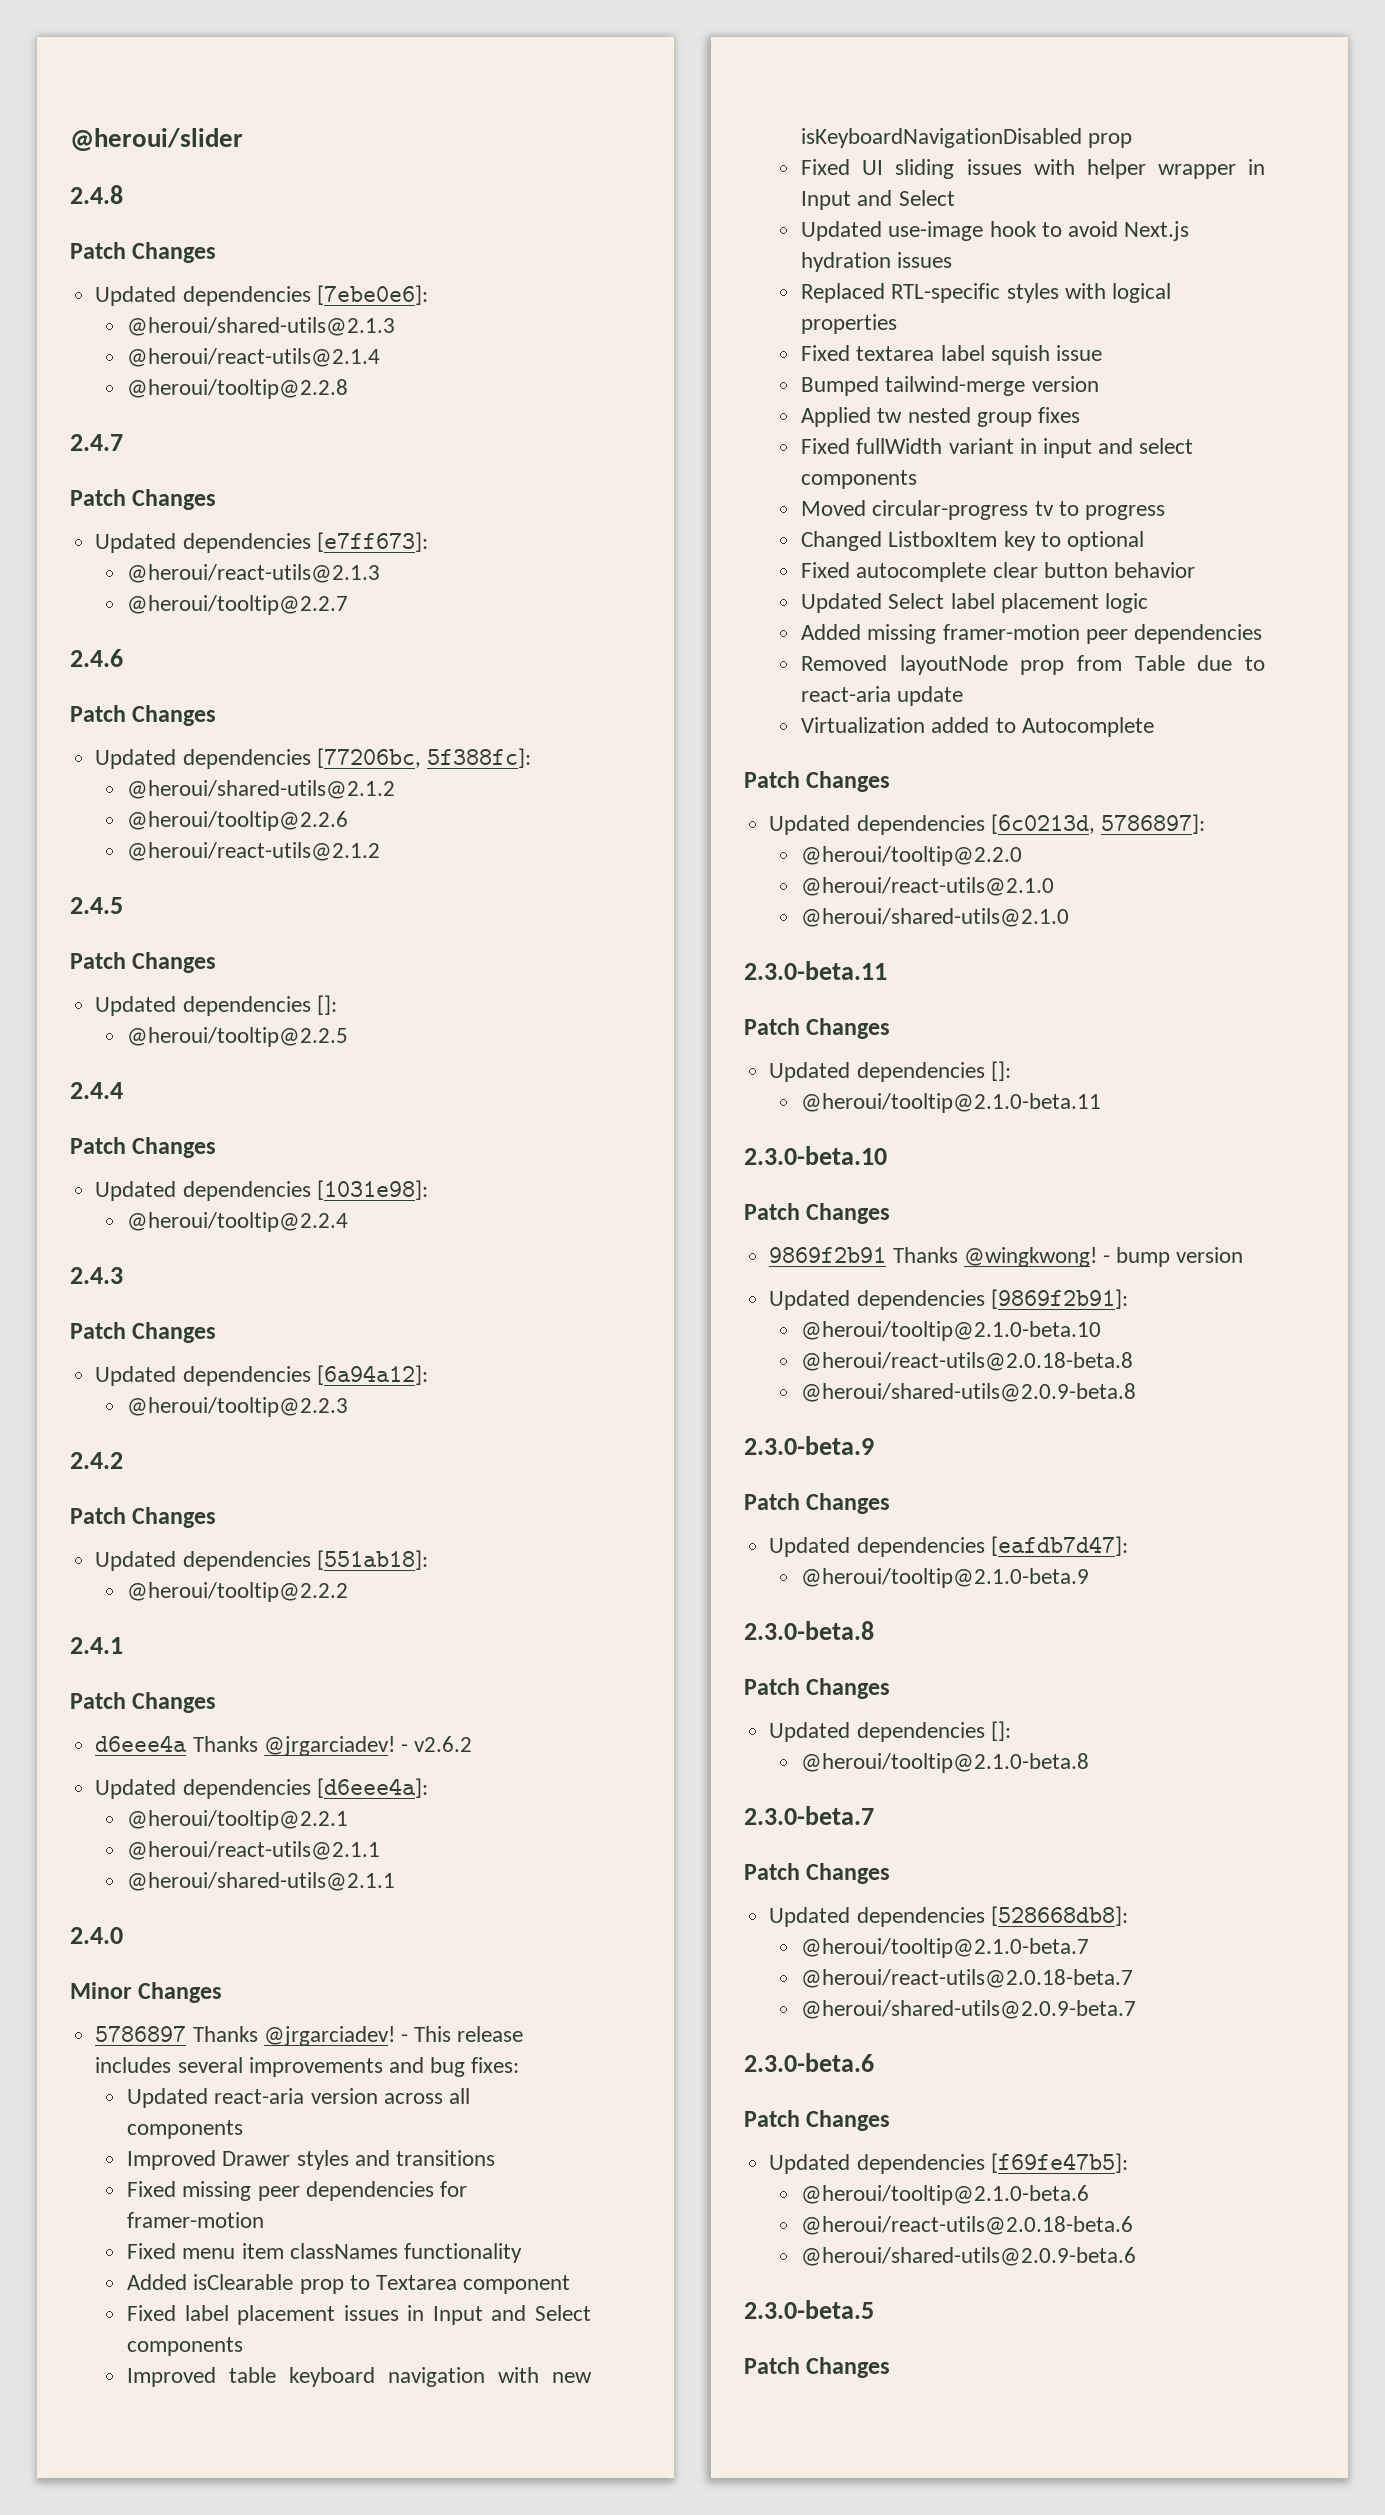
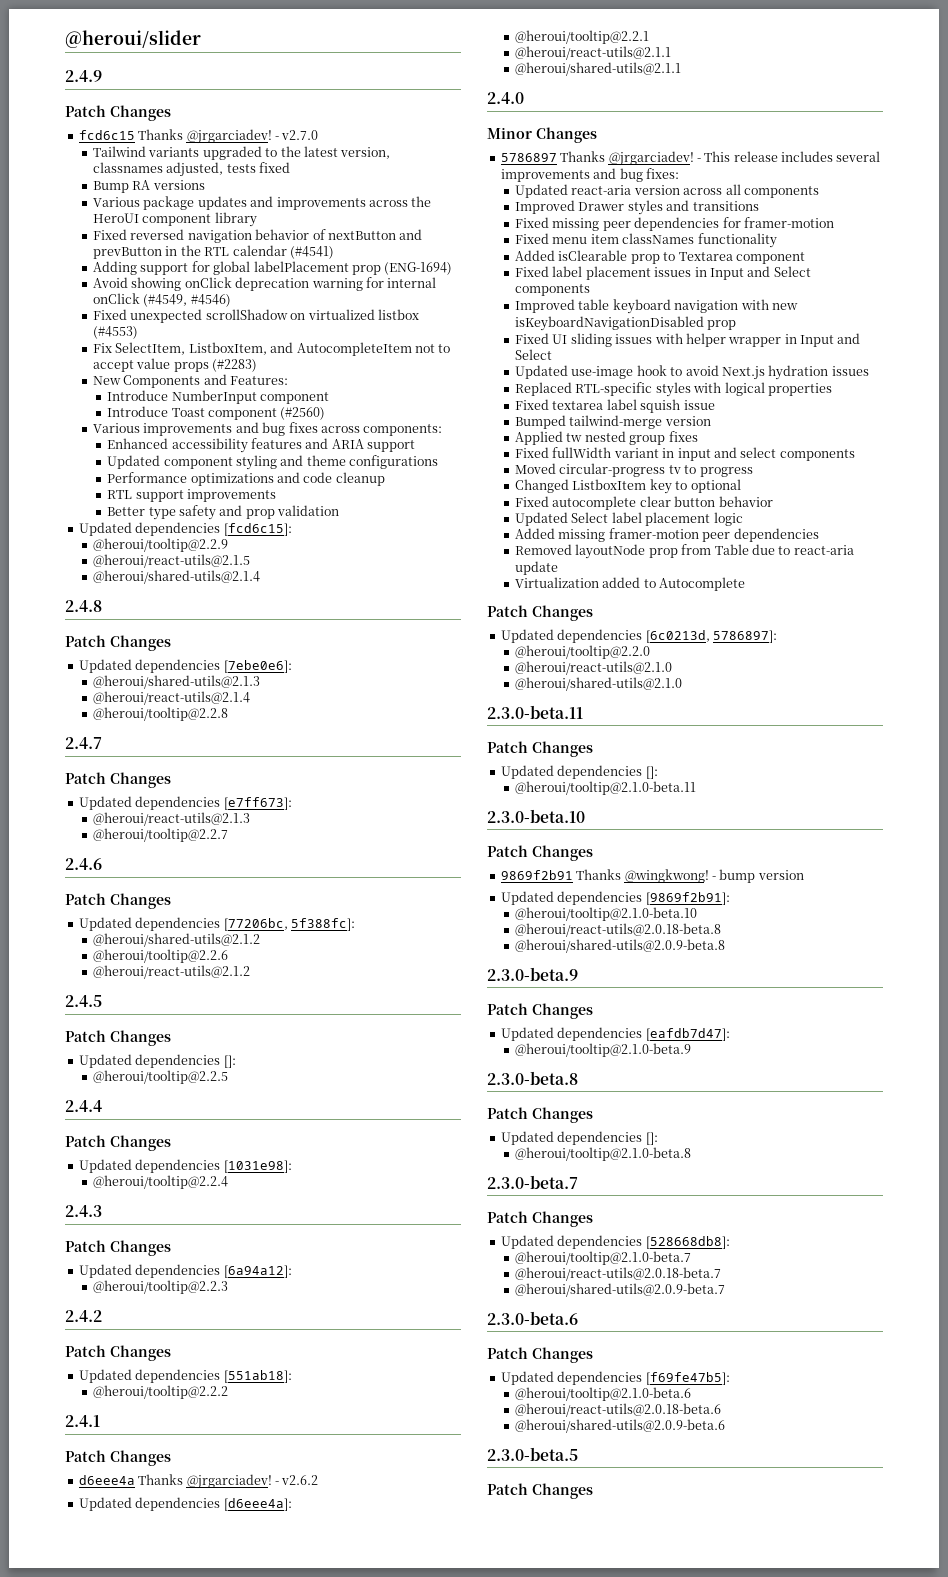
(243, 139) none -> [65,70,102,82] [65,105,171,121] [78,129,319,144] [92,146,391,160] [92,162,291,177] [92,180,205,193] [92,196,432,210] [92,212,257,227] [92,229,423,243] [92,245,334,259] [92,261,453,275] [92,277,437,291] [92,293,231,307] [92,309,419,323] [92,326,138,339] [92,342,451,356] [92,358,258,372] [92,374,289,388] [107,390,329,404] [107,406,326,420] [92,422,443,436] [107,438,416,453] [107,455,439,470] [107,472,385,486] [107,489,276,502] [107,505,340,520] [78,522,292,536] [92,538,228,552] [92,554,250,568] [92,570,260,584] // 2.4.9 // Patch Changes // fcd6c15 Thanks @jrgarciadev! - v2.7.0 // Tailwind variants upgraded to the latest version, classnames adjusted, tests fixed // Bump RA versions // Various package updates and improvements across the HeroUI component library // Fixed reversed navigation behavior of nextButton and prevButton in the RTL calendar (#4541) // Adding support for global labelPlacement prop (ENG-1694) // Avoid showing onClick deprecation warning for internal onClick (#4549, #4546) // Fixed unexpected scrollShadow on virtualized listbox (#4553) // Fix SelectItem, ListboxItem, and AutocompleteItem not to accept value props (#2283) // New Components and Features: // Introduce NumberInput component // Introduce Toast component (#2560) // Various improvements and bug fixes across components: // Enhanced accessibility features and ARIA support // Updated component styling and theme configurations // Performance optimizations and code cleanup // RTL support improvements // Better type safety and prop validation // Updated dependencies [fcd6c15]: // @heroui/tooltip@2.2.9 // @heroui/react-utils@2.1.5 // @heroui/shared-utils@2.1.4

